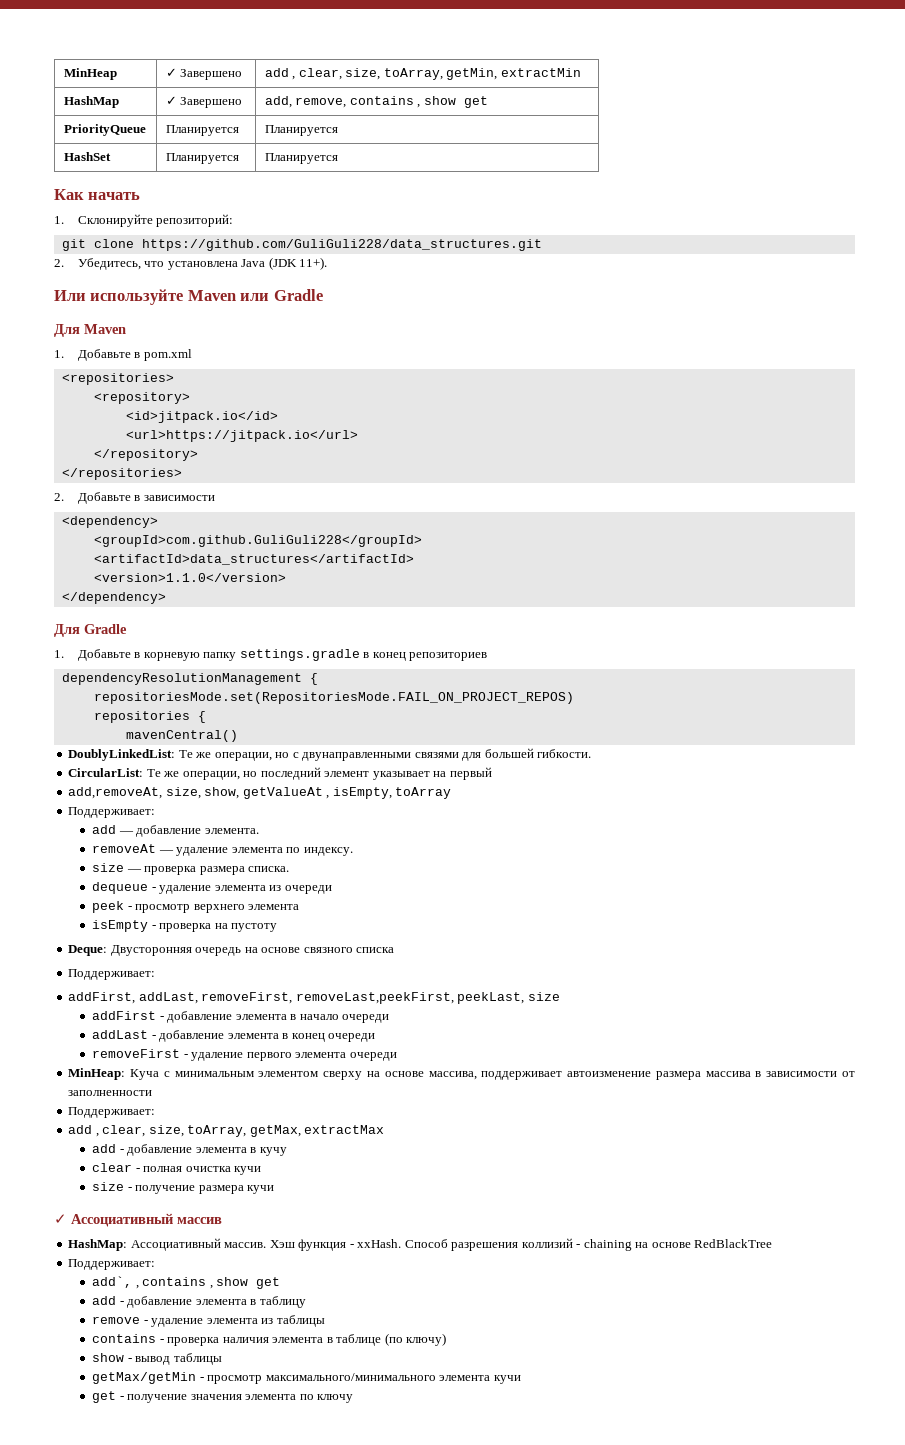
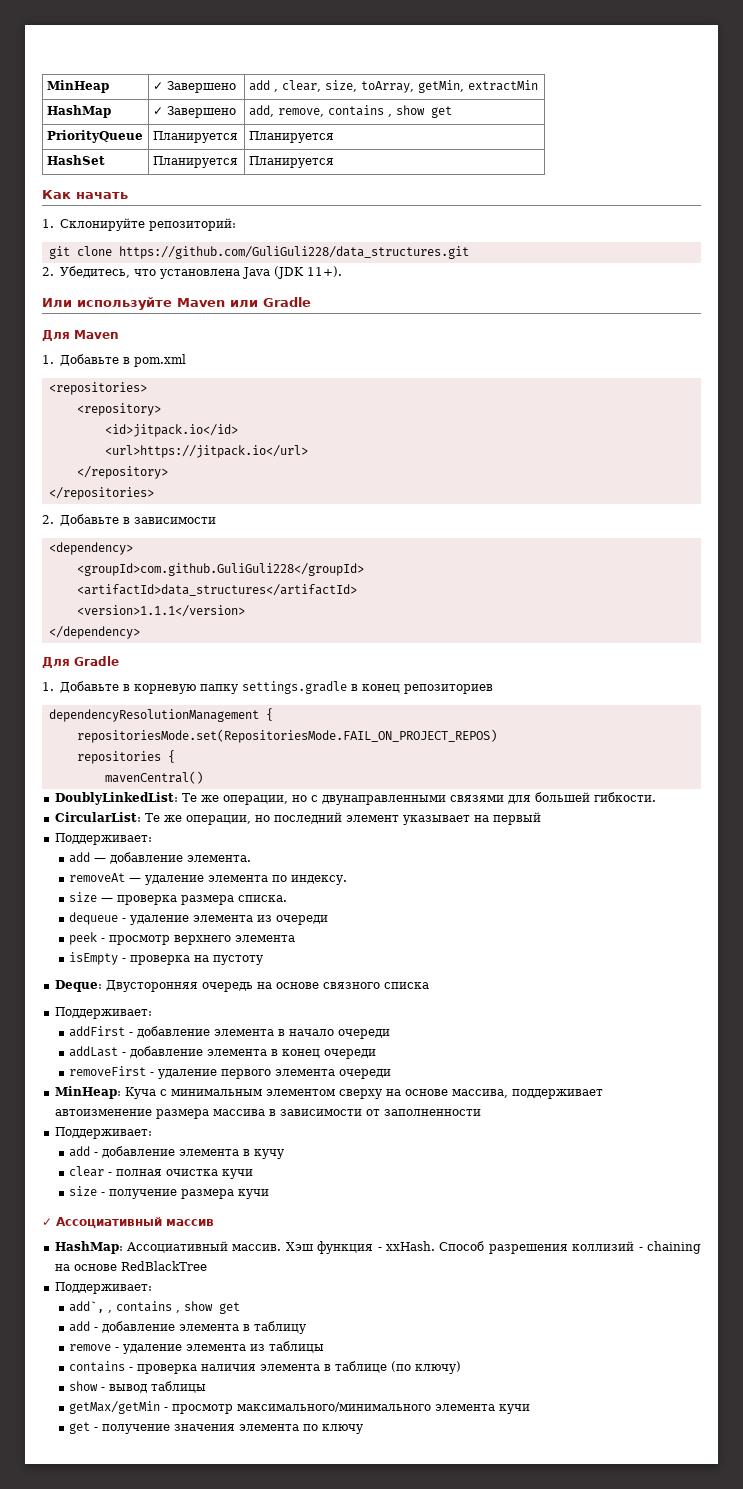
[93,573,286,582] <version>1.1.0</version> -> [76,605,245,617] <version>1.1.1</version>
[68,787,452,799] // add,removeAt, size, show, getValueAt , isEmpty, toArray -> (541, 818) none
[68,992,560,1004] // addFirst, addLast, removeFirst, removeLast,peekFirst, peekLast, size -> (152, 1013) none
[68,1125,385,1137] // add , clear, size, toArray, getMax, extractMax -> (152, 1133) none

